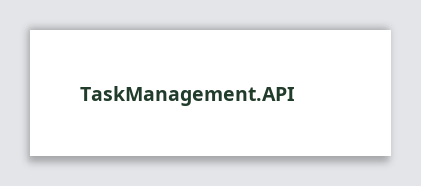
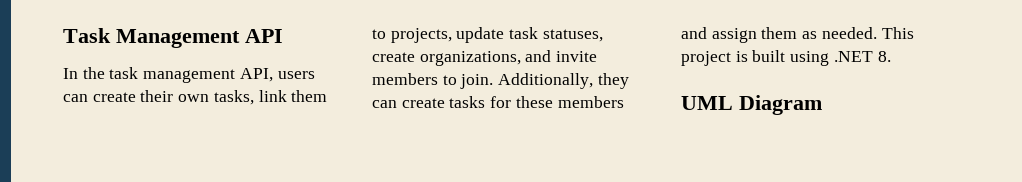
[80,86,295,106] TaskManagement.API -> [63,28,283,48] [63,67,315,83] [63,90,328,105] [372,27,603,43] [372,50,598,66] [372,73,629,89] [372,96,624,108] [681,27,914,43] [681,50,891,66] [681,95,822,115] Task Management API // In the task management API, users can create their own tasks, link them to projects, update task statuses, create organizations, and invite members to join. Additionally, they can create tasks for these members and assign them as needed. This project is built using .NET 8. // UML Diagram

